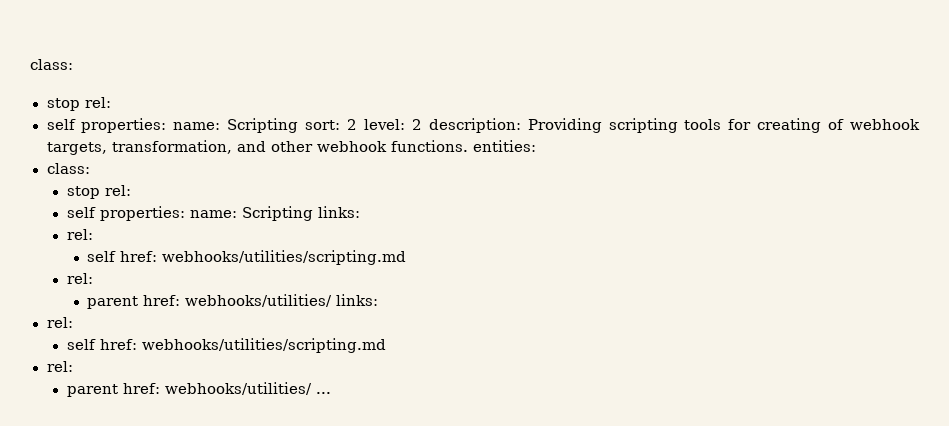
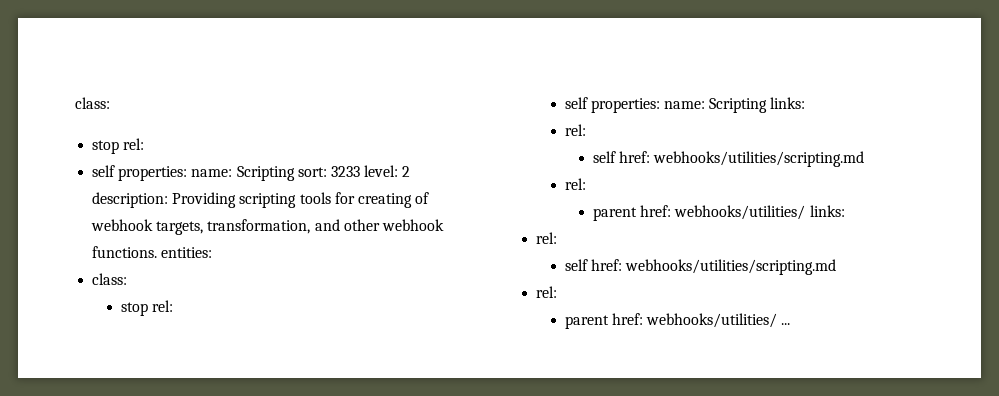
[347,119,357,130] 2 -> [330,166,360,177] 3233

